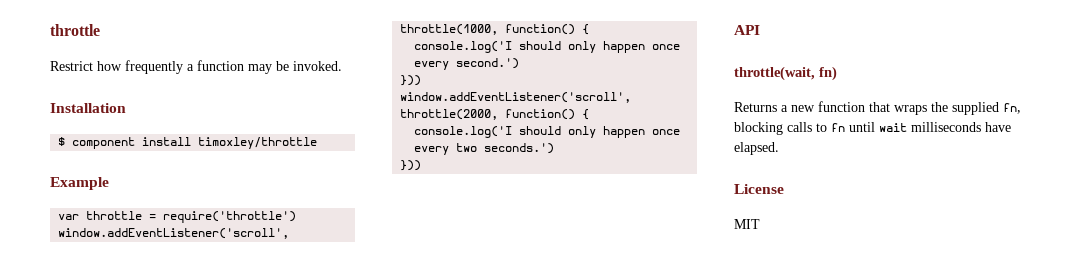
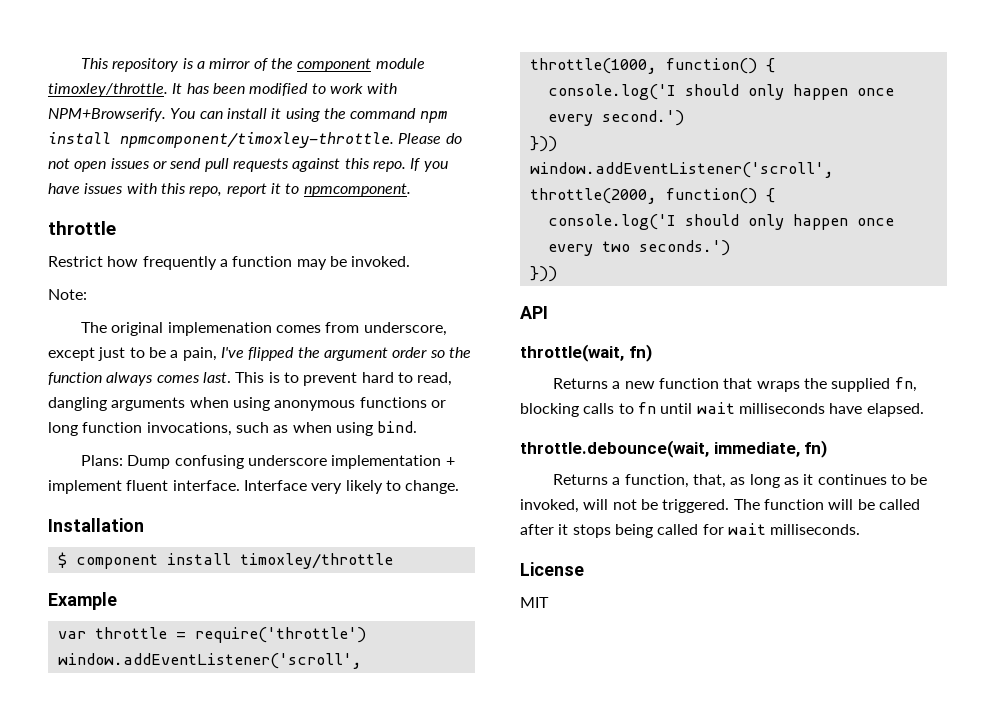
(50, 30) none -> [81,58,425,72] [48,83,398,97] [48,108,447,123] [48,132,462,148] [48,158,448,172] [48,183,411,197] This repository is a mirror of the component module timoxley/throttle. It has been modified to work with NPM+Browserify. You can install it using the command npm install npmcomponent/timoxley-throttle. Please do not open issues or send pull requests against this repo. If you have issues with this repo, report it to npmcomponent. //
(342, 66) none -> [48,289,87,300] [81,322,447,336] [48,347,471,361] [48,372,453,386] [48,397,446,411] [48,421,418,436] [81,455,455,469] [48,480,460,494] // Note: // The original implemenation comes from underscore, except just to be a pain, I've flipped the argument order so the function always comes last. This is to prevent hard to read, dangling arguments when using anonymous functions or long function invocations, such as when using bind. // Plans: Dump confusing underscore implementation + implement fluent interface. Interface very likely to change.
(779, 148) none -> [520,440,828,458] [553,474,928,488] [520,499,920,513] [520,523,861,538] // throttle.debounce(wait, immediate, fn) // Returns a function, that, as long as it continues to be invoked, will not be triggered. The function will be called after it stops being called for wait milliseconds.

